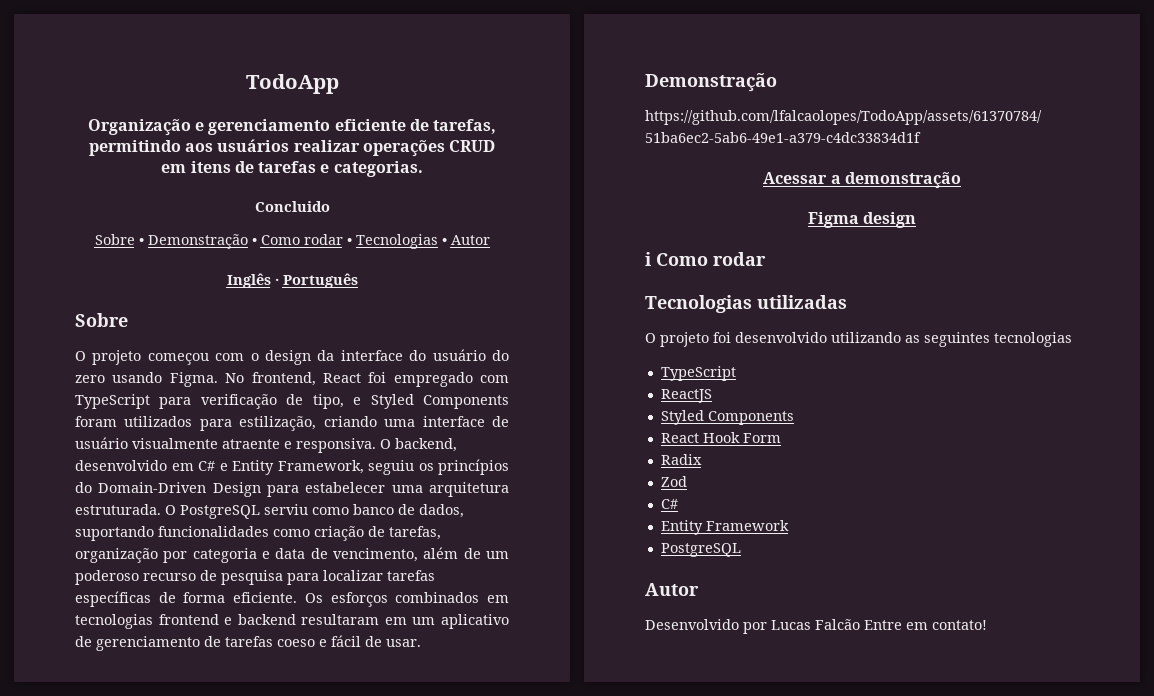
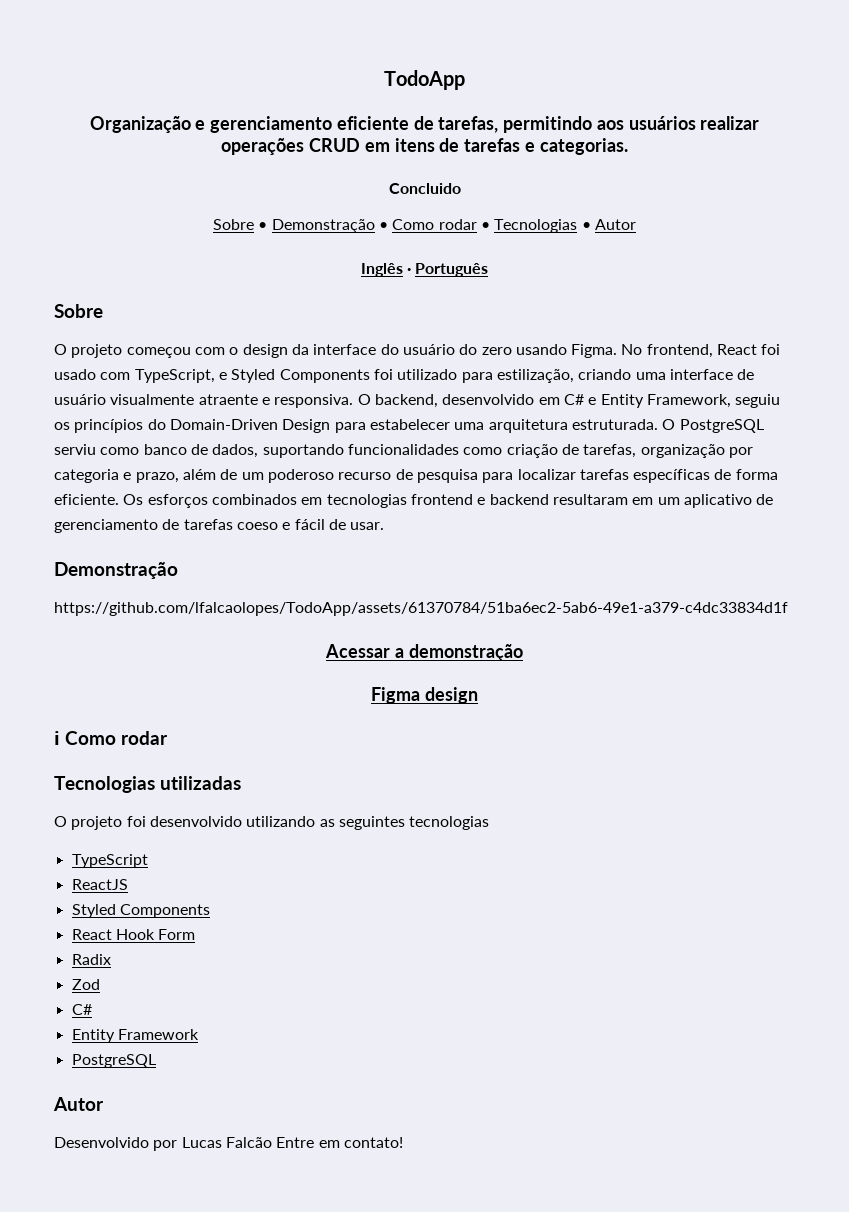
[393,372,509,387] [75,394,344,409] empregado com TypeScript para verificação de tipo, -> [54,369,215,383] usado com TypeScript,
[75,416,193,427] foram utilizados -> [373,369,458,380] foi utilizado
[275,548,418,562] data de vencimento, -> [135,472,179,483] prazo,

